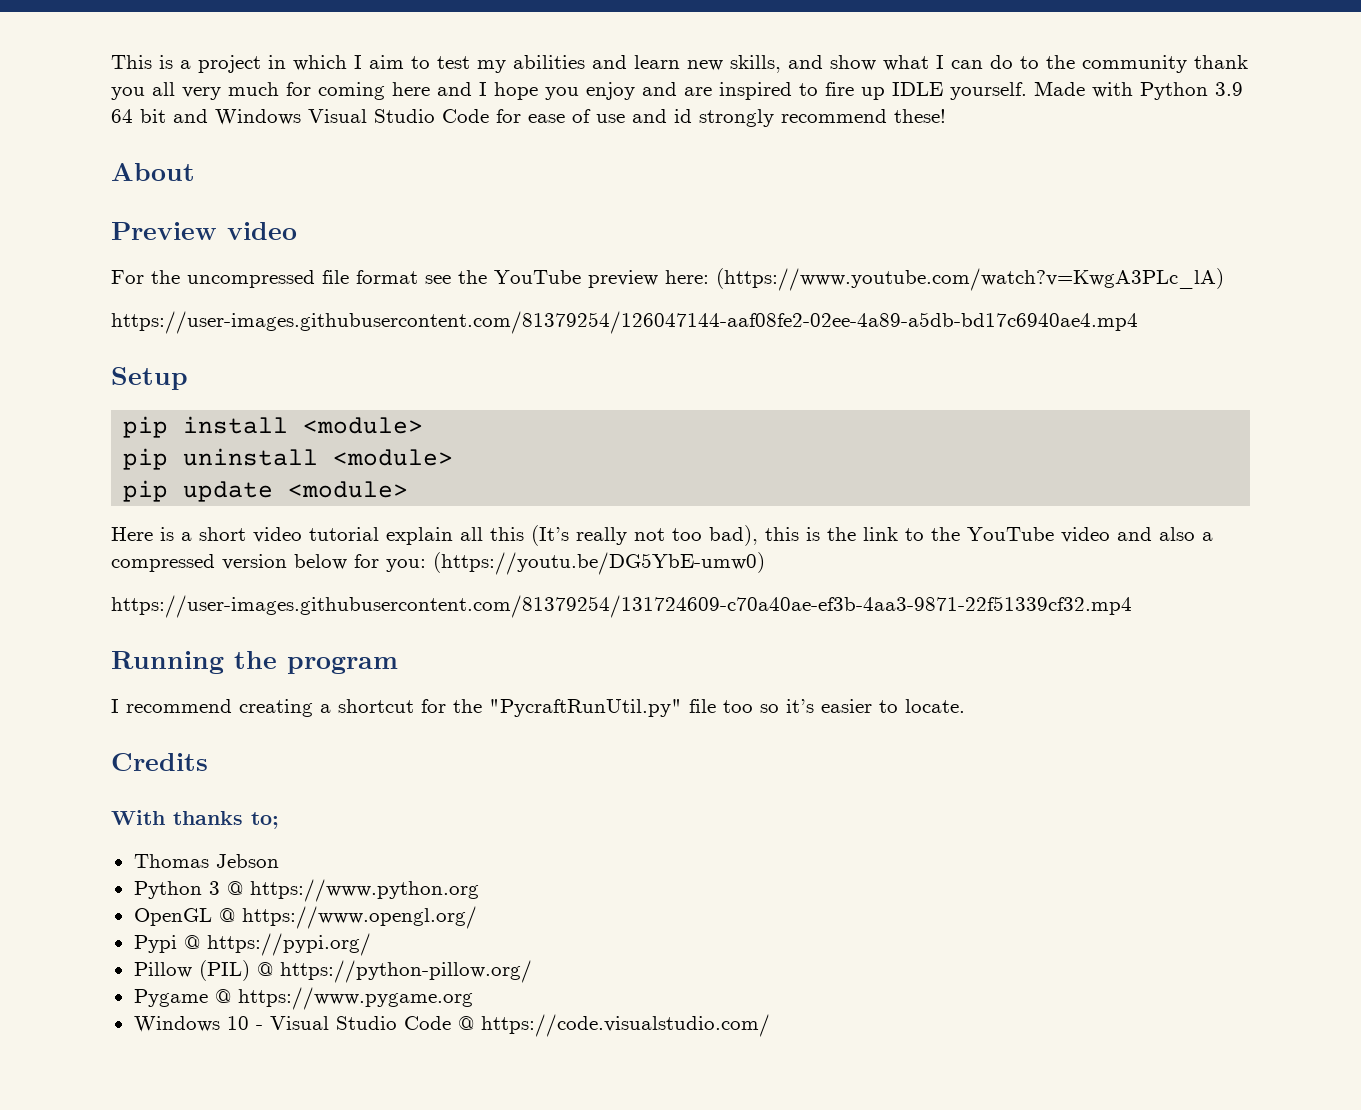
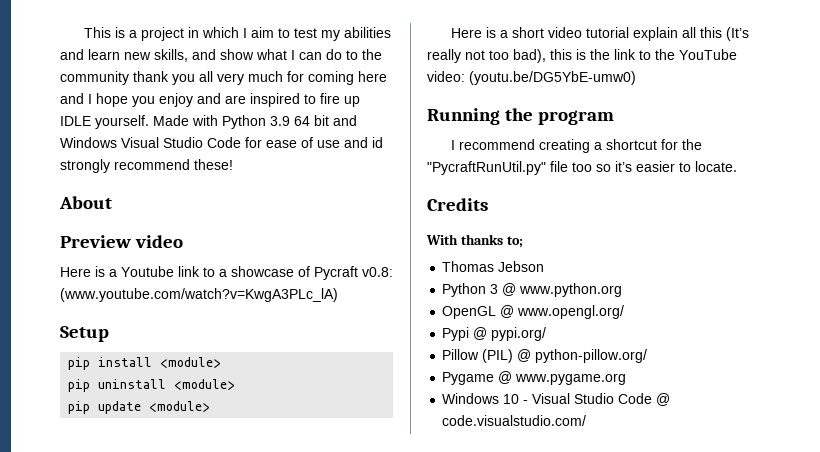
[111,268,1224,291] [111,311,1138,334] For the uncompressed file format see the YouTube preview here: (https://www.youtube.com/watch?v=KwgA3PLc_lA) // https://user-images.githubusercontent.com/81379254/126047144-aaf08fe2-02ee-4a89-a5db-bd17c6940ae4.mp4 -> [60,266,393,280] [60,288,338,302] Here is a Youtube link to a showcase of Pycraft v0.8: (www.youtube.com/watch?v=KwgA3PLc_lA)
[1061,527,1213,543] [111,552,765,575] [111,595,1132,618] video and also a compressed version below for you: (https://youtu.be/DG5YbE-umw0) // https://user-images.githubusercontent.com/81379254/131724609-c70a40ae-ef3b-4aa3-9871-22f51339cf32.mp4 -> [427,71,636,85] video: (youtu.be/DG5YbE-umw0)
[249,879,479,902] https://www.python.org -> [519,283,623,297] www.python.org
[241,906,477,929] https://www.opengl.org/ -> [517,305,625,319] www.opengl.org/
[206,933,371,956] https://pypi.org/ -> [491,327,547,341] pypi.org/
[279,960,532,983] https://python-pillow.org/ -> [535,349,648,363] python-pillow.org/
[237,987,473,1010] https://www.pygame.org -> [515,373,627,385] www.pygame.org
[480,1014,770,1037] https://code.visualstudio.com/ -> [442,415,587,426] code.visualstudio.com/

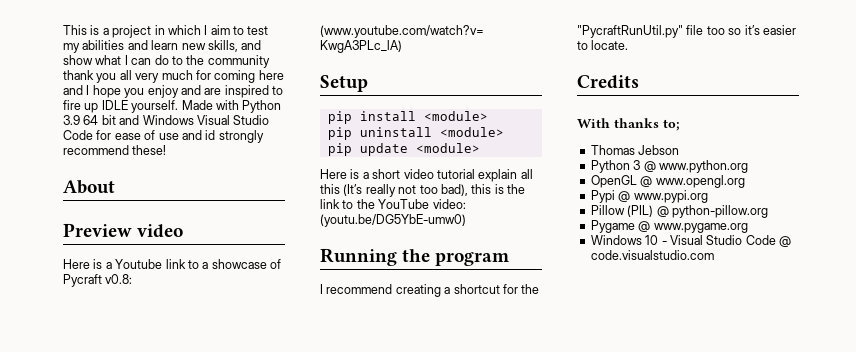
[517,305,625,319] www.opengl.org/ -> [655,175,745,188] www.opengl.org
[491,327,547,341] pypi.org/ -> [633,190,708,203] www.pypi.org
[535,349,648,363] python-pillow.org/ -> [671,205,768,218] python-pillow.org
[442,415,587,426] code.visualstudio.com/ -> [590,250,714,260] code.visualstudio.com

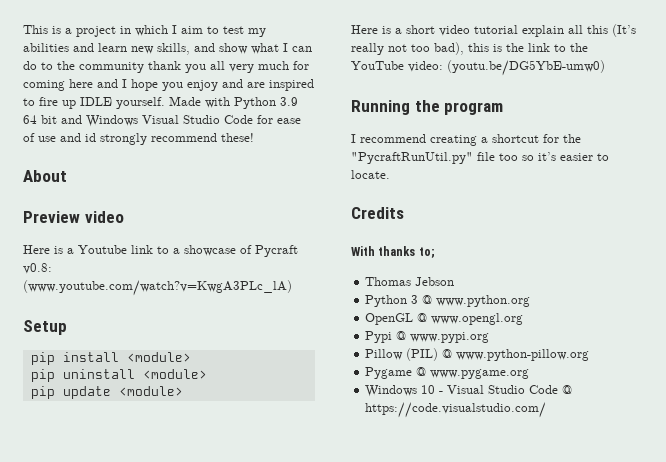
[671,205,768,218] python-pillow.org -> [456,349,590,361] www.python-pillow.org
[590,250,714,260] code.visualstudio.com -> [365,402,547,418] https://code.visualstudio.com/

